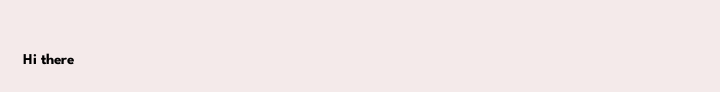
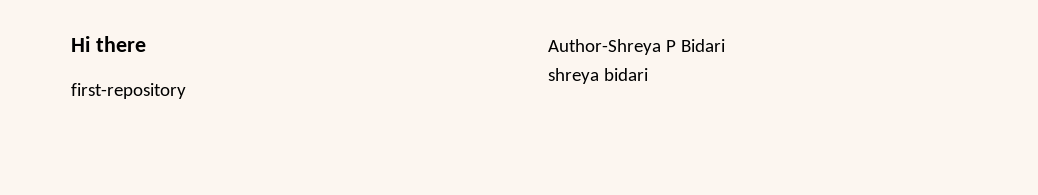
(75, 59) none -> [71,83,186,99] [548,39,725,55] [548,68,648,84] // first-repository // Author-Shreya P Bidari // shreya bidari

